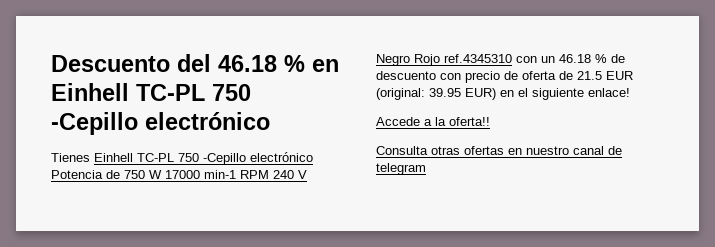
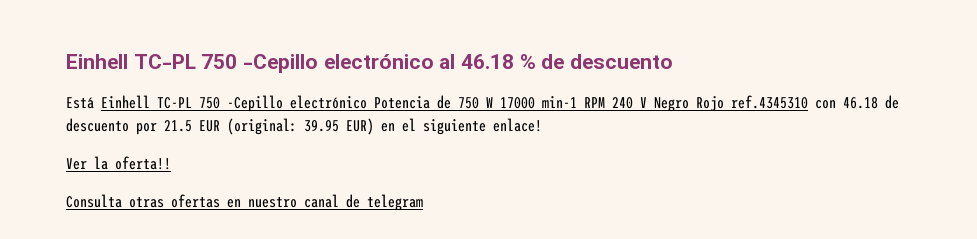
[51,54,339,72] [51,83,251,101] [51,112,270,135] [51,153,90,162] Descuento del 46.18 % en Einhell TC-PL 750 -Cepillo electrónico // Tienes -> [66,54,674,73] [66,97,94,109] Einhell TC-PL 750 -Cepillo electrónico al 46.18 % de descuento // Está
[541,54,625,63] [376,71,573,83] un 46.18 % de descuento con precio de oferta de -> [843,95,899,109] [66,118,157,135] 46.18 de descuento por
[376,117,432,126] Accede a -> [66,158,87,170] Ver

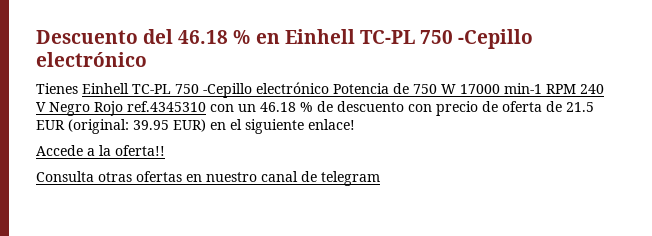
[66,54,674,73] [66,97,94,109] Einhell TC-PL 750 -Cepillo electrónico al 46.18 % de descuento // Está -> [36,29,534,49] [36,52,147,67] [36,83,78,94] Descuento del 46.18 % en Einhell TC-PL 750 -Cepillo electrónico // Tienes
[843,95,899,109] [66,118,157,135] 46.18 de descuento por -> [238,101,562,116] un 46.18 % de descuento con precio de oferta de
[66,158,87,170] Ver -> [36,145,95,156] Accede a

